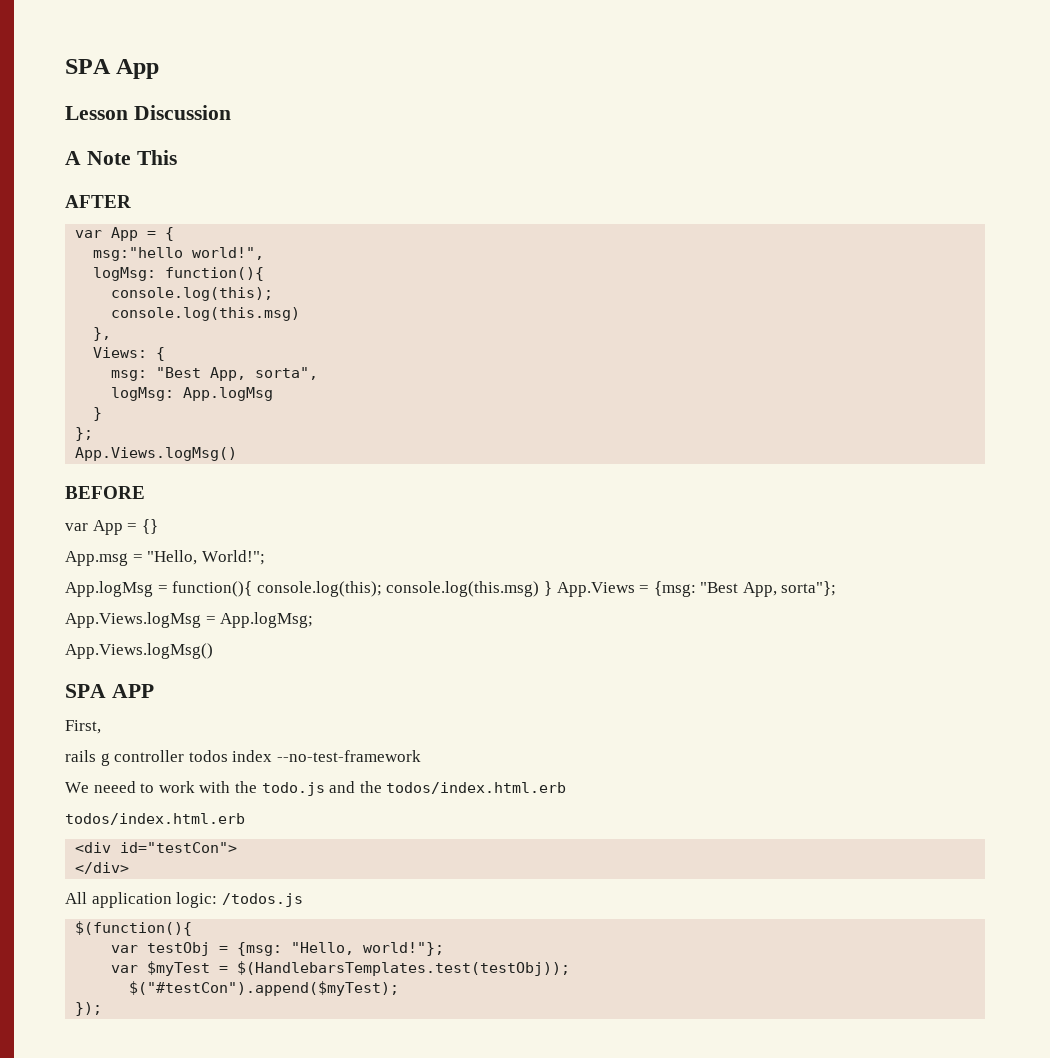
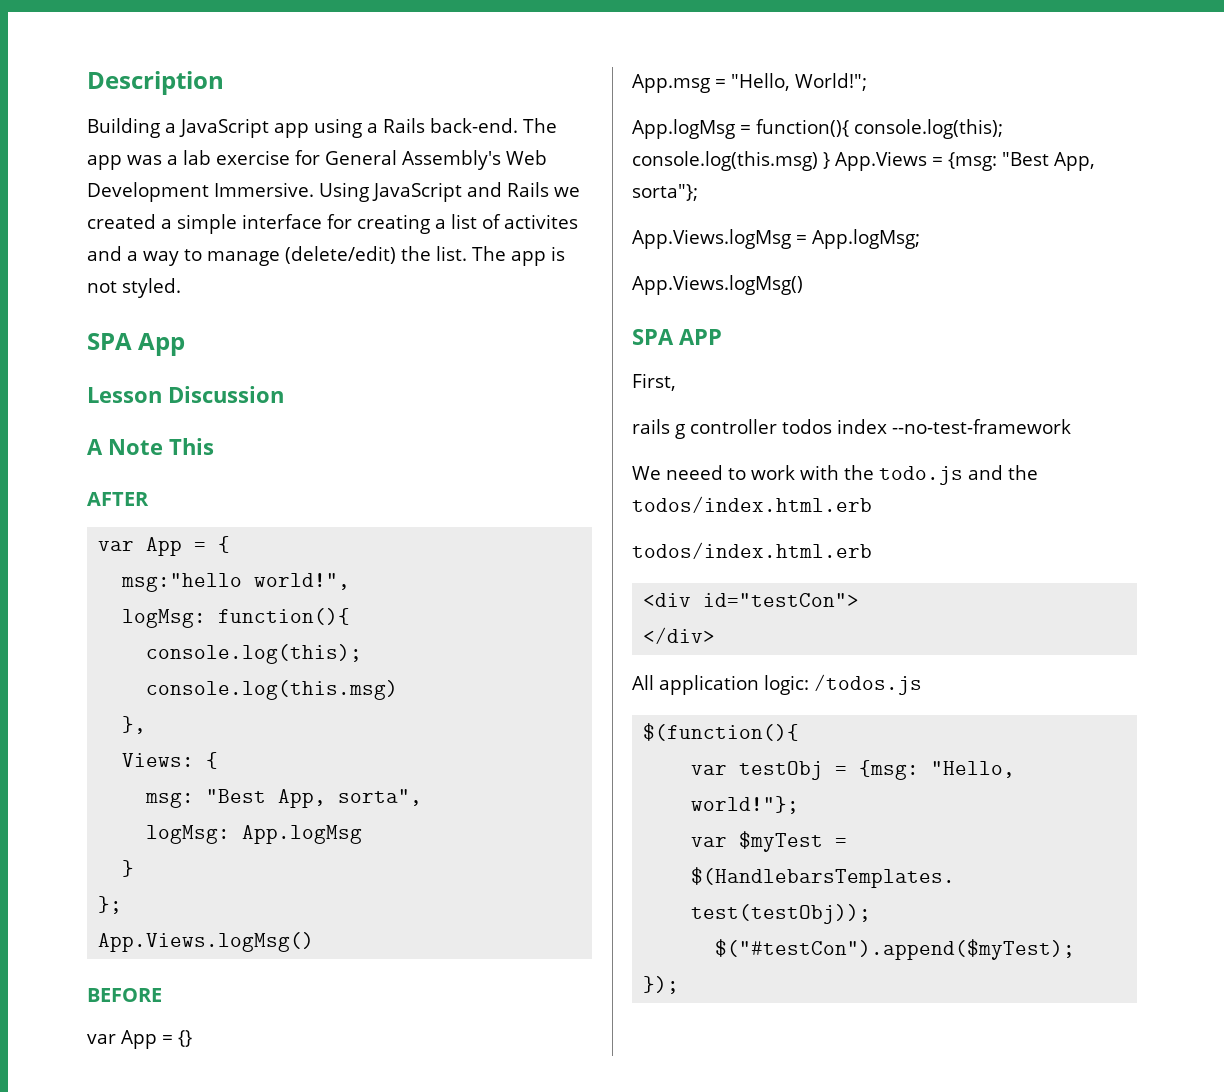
(65, 66) none -> [87,71,224,95] [87,118,557,138] [87,150,548,170] [87,182,580,202] [87,214,578,234] [87,246,565,266] [87,278,181,298] Description // Building a JavaScript app using a Rails back-end. The app was a lab exercise for General Assembly's Web Development Immersive. Using JavaScript and Rails we created a simple interface for creating a list of activites and a way to manage (delete/edit) the list. The app is not styled. //

